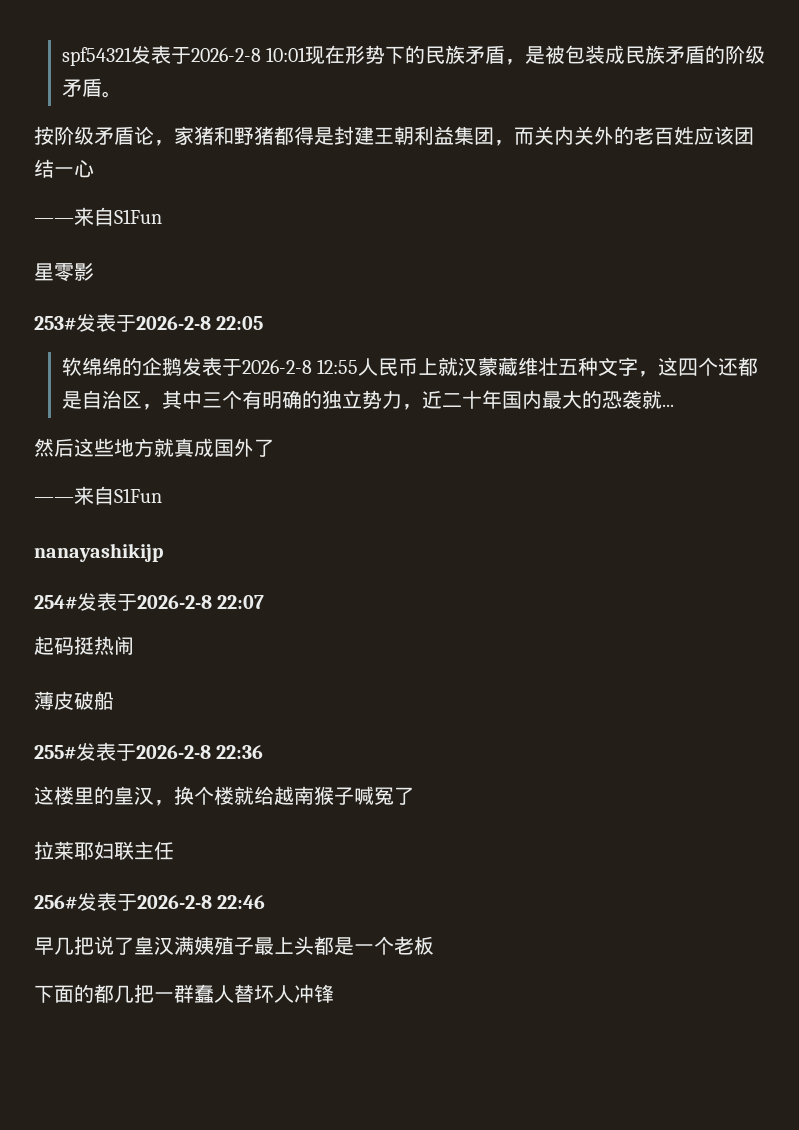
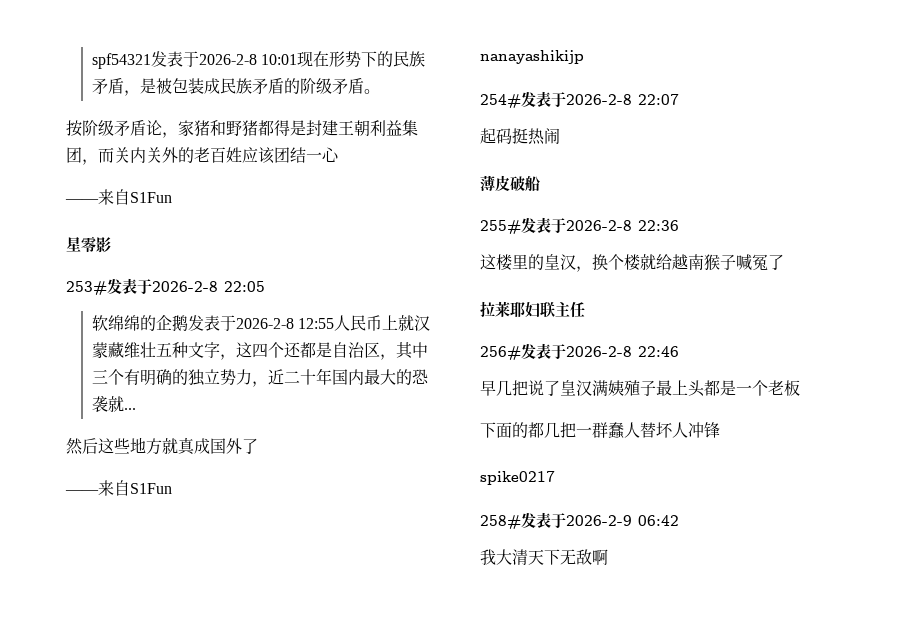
(334, 993) none -> [480,471,555,485] [480,512,679,529] [480,549,608,565] // spike0217 // 258#发表于2026-2-9 06:42 // 我大清天下无敌啊

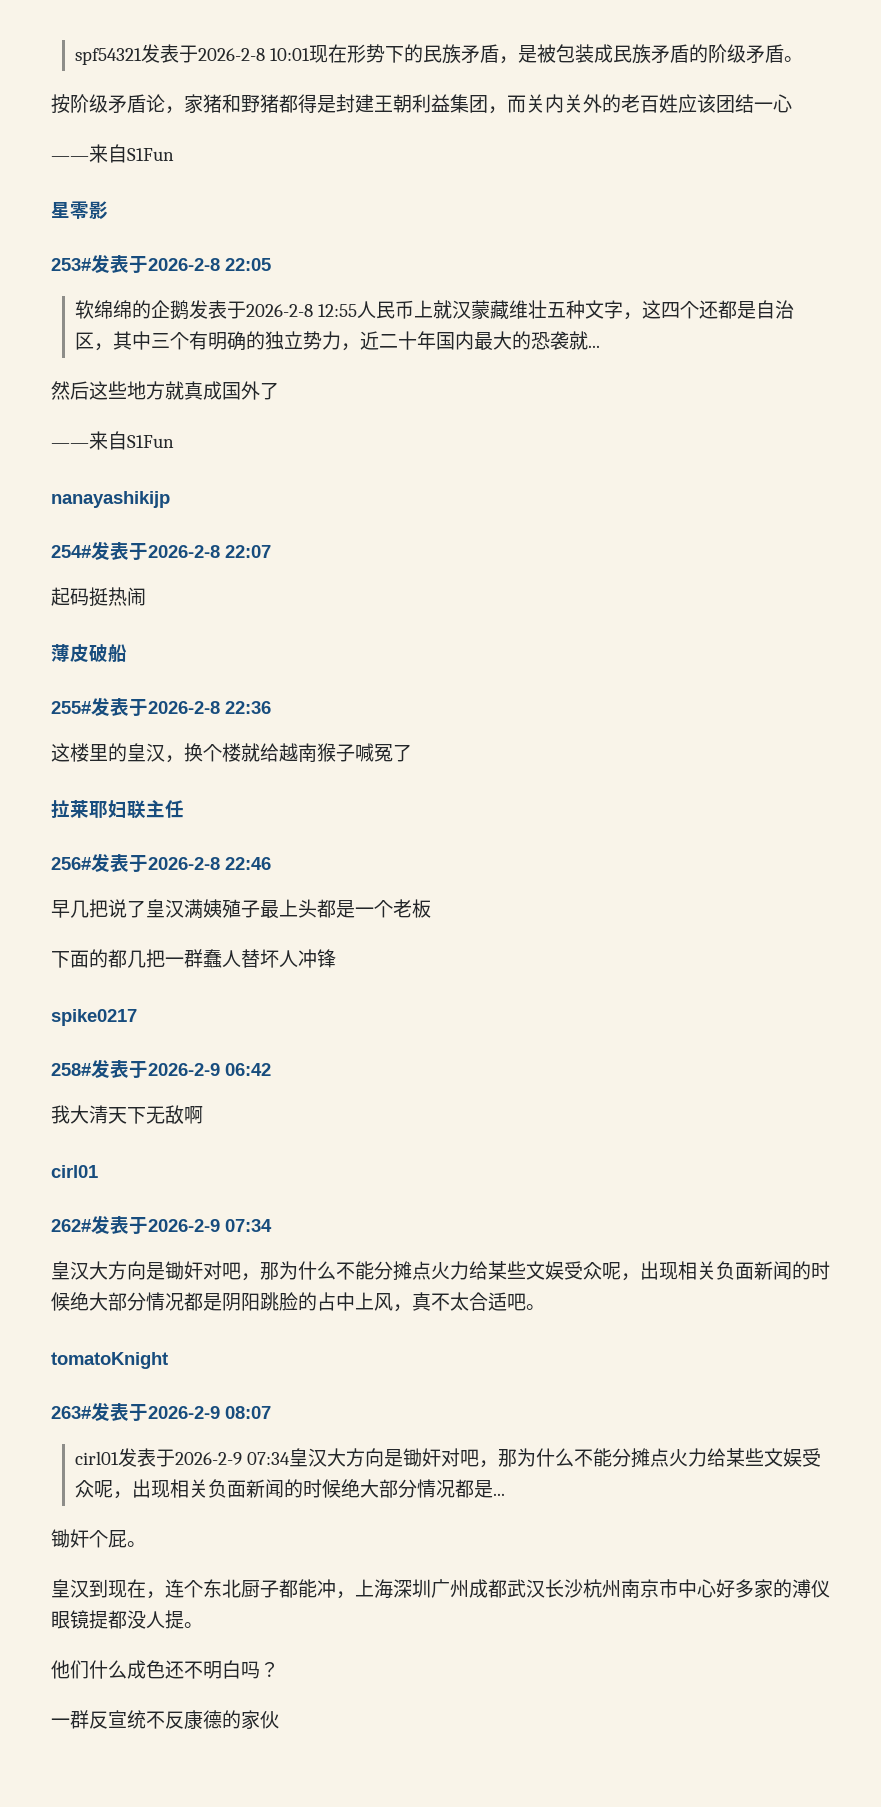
(608, 557) none -> [51,1165,98,1178] [51,1215,272,1234] [51,1261,830,1281] [51,1292,545,1312] [51,1352,168,1369] [51,1402,271,1421] [74,1448,822,1468] [74,1479,505,1499] [51,1529,146,1548] [51,1579,830,1599] [51,1610,203,1629] [51,1660,279,1679] [51,1710,279,1730] // cirl01 // 262#发表于2026-2-9 07:34 // 皇汉大方向是锄奸对吧，那为什么不能分摊点火力给某些文娱受众呢，出现相关负面新闻的时候绝大部分情况都是阴阳跳脸的占中上风，真不太合适吧。 // tomatoKnight // 263#发表于2026-2-9 08:07 // cirl01发表于2026-2-9 07:34皇汉大方向是锄奸对吧，那为什么不能分摊点火力给某些文娱受众呢，出现相关负面新闻的时候绝大部分情况都是... // 锄奸个屁。 // 皇汉到现在，连个东北厨子都能冲，上海深圳广州成都武汉长沙杭州南京市中心好多家的溥仪眼镜提都没人提。 // 他们什么成色还不明白吗？ // 一群反宣统不反康德的家伙

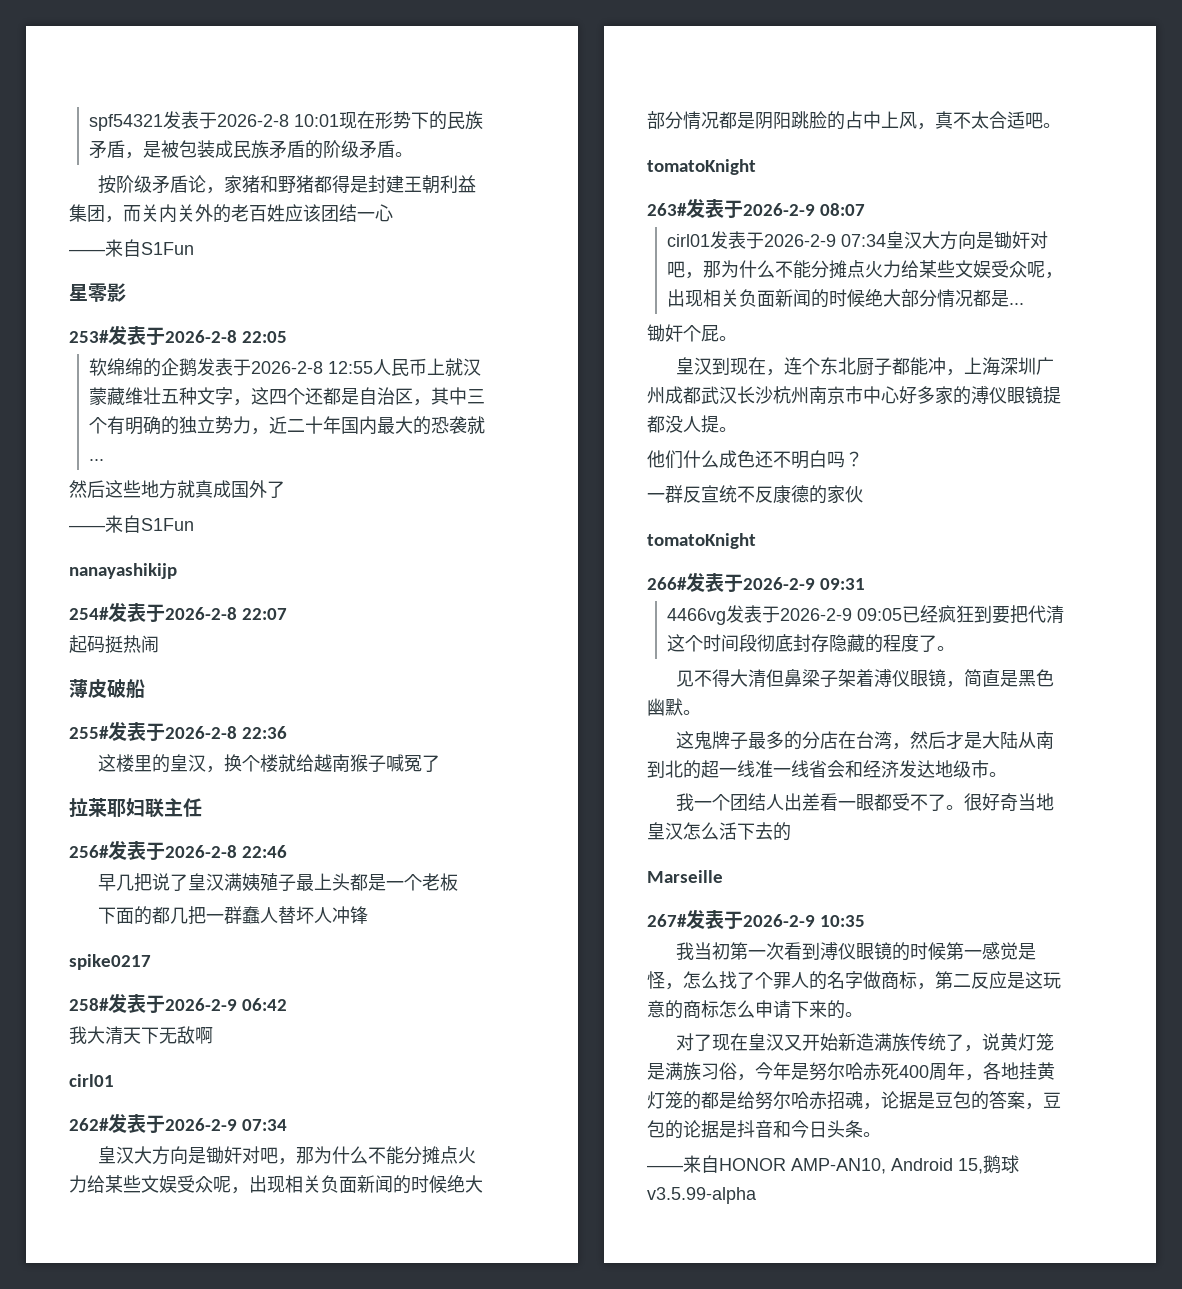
(279, 1720) none -> [647,533,756,549] [647,572,866,592] [667,605,1065,625] [667,634,956,653] [676,669,1055,688] [647,698,701,716] [676,731,1055,750] [647,760,1007,779] [676,793,1055,811] [647,822,791,841] [647,870,723,883] [647,909,866,929] [676,942,1037,961] [647,971,1061,990] [647,1000,863,1019] [676,1033,1055,1052] [647,1062,1055,1081] [647,1091,1061,1110] [647,1120,881,1139] [647,1155,1019,1174] [647,1187,757,1204] // tomatoKnight // 266#发表于2026-2-9 09:31 // 4466vg发表于2026-2-9 09:05已经疯狂到要把代清这个时间段彻底封存隐藏的程度了。 // 见不得大清但鼻梁子架着溥仪眼镜，简直是黑色幽默。 // 这鬼牌子最多的分店在台湾，然后才是大陆从南到北的超一线准一线省会和经济发达地级市。 // 我一个团结人出差看一眼都受不了。很好奇当地皇汉怎么活下去的 // Marseille // 267#发表于2026-2-9 10:35 // 我当初第一次看到溥仪眼镜的时候第一感觉是怪，怎么找了个罪人的名字做商标，第二反应是这玩意的商标怎么申请下来的。 // 对了现在皇汉又开始新造满族传统了，说黄灯笼是满族习俗，今年是努尔哈赤死400周年，各地挂黄灯笼的都是给努尔哈赤招魂，论据是豆包的答案，豆包的论据是抖音和今日头条。 // ——来自HONOR AMP-AN10, Android 15,鹅球v3.5.99-alpha

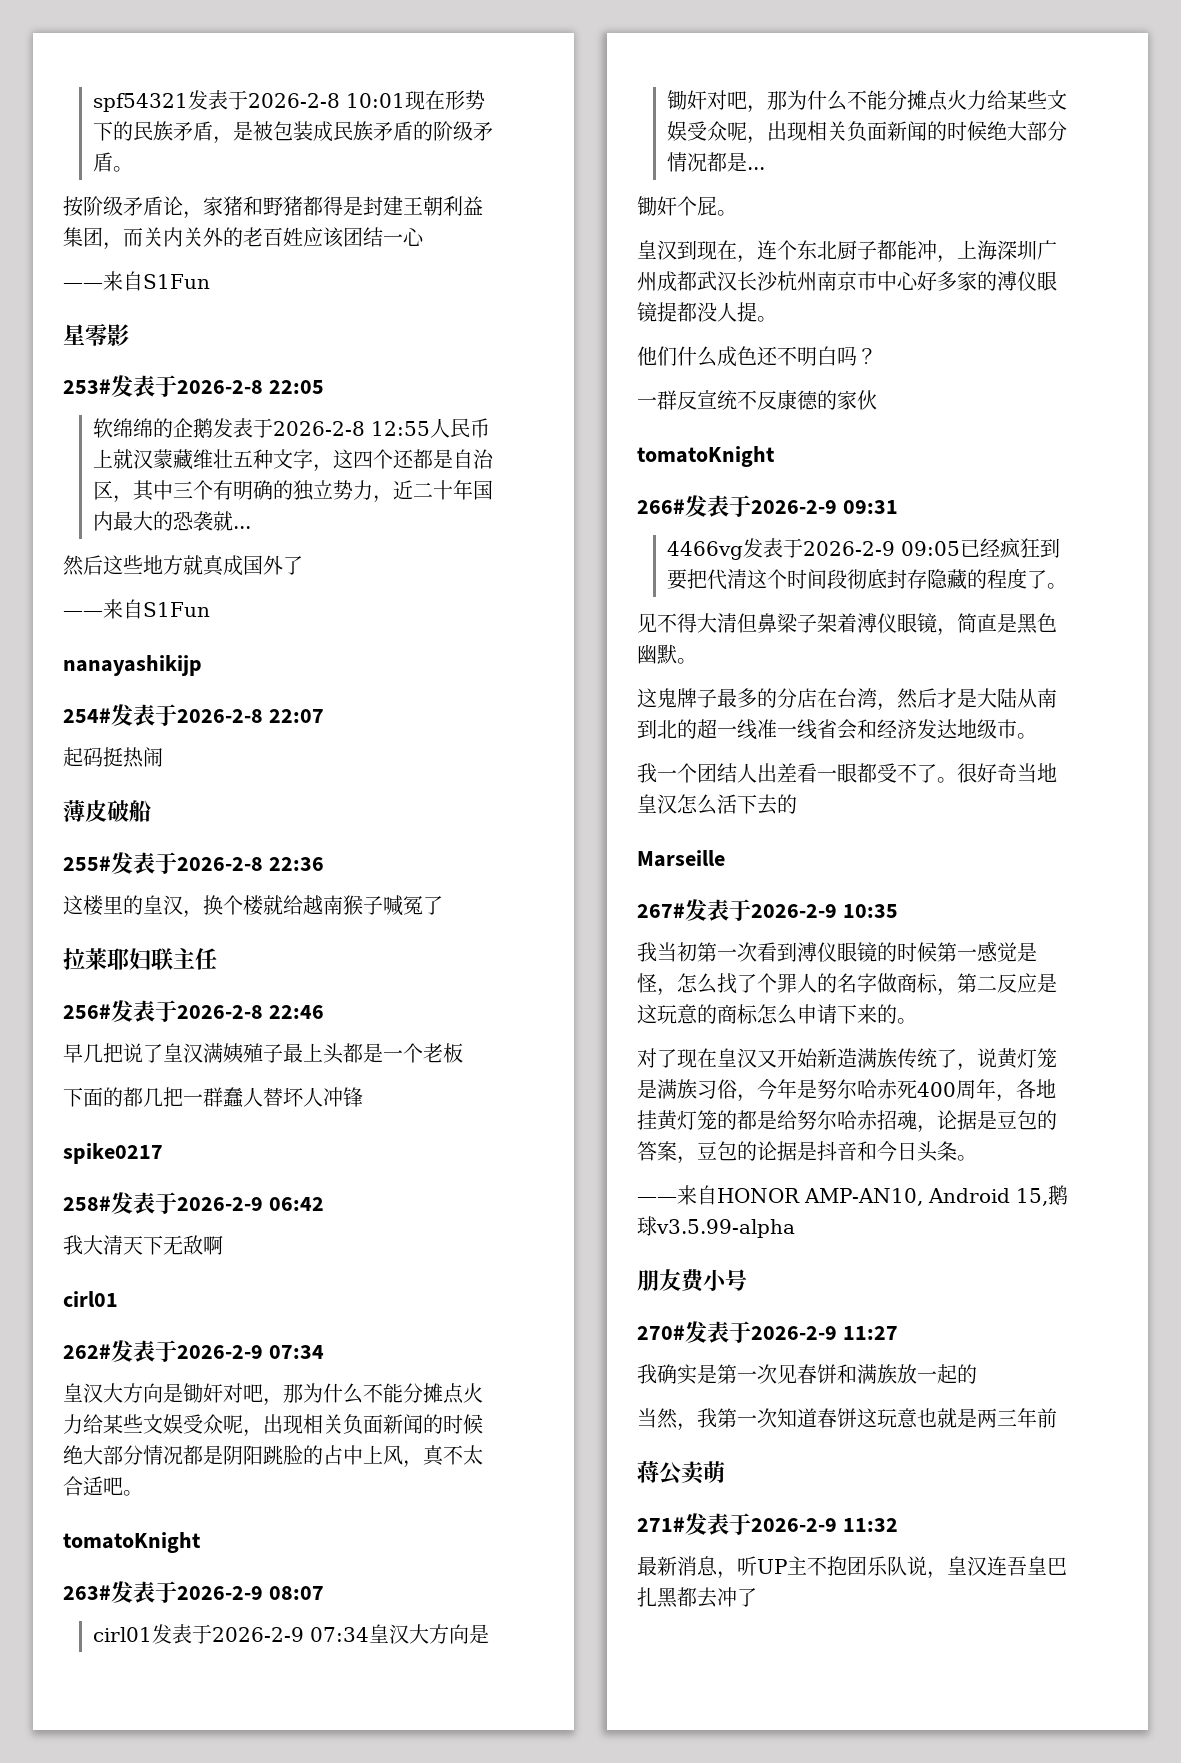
(757, 1195) none -> [637,1269,747,1292] [637,1321,898,1343] [637,1364,977,1385] [637,1408,1057,1431] [637,1461,725,1485] [637,1513,898,1535] [637,1556,1067,1579] [637,1587,757,1608] // 朋友费小号 // 270#发表于2026-2-9 11:27 // 我确实是第一次见春饼和满族放一起的 // 当然，我第一次知道春饼这玩意也就是两三年前 // 蒋公卖萌 // 271#发表于2026-2-9 11:32 // 最新消息，听UP主不抱团乐队说，皇汉连吾皇巴扎黑都去冲了

